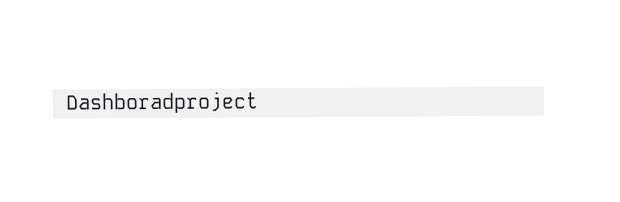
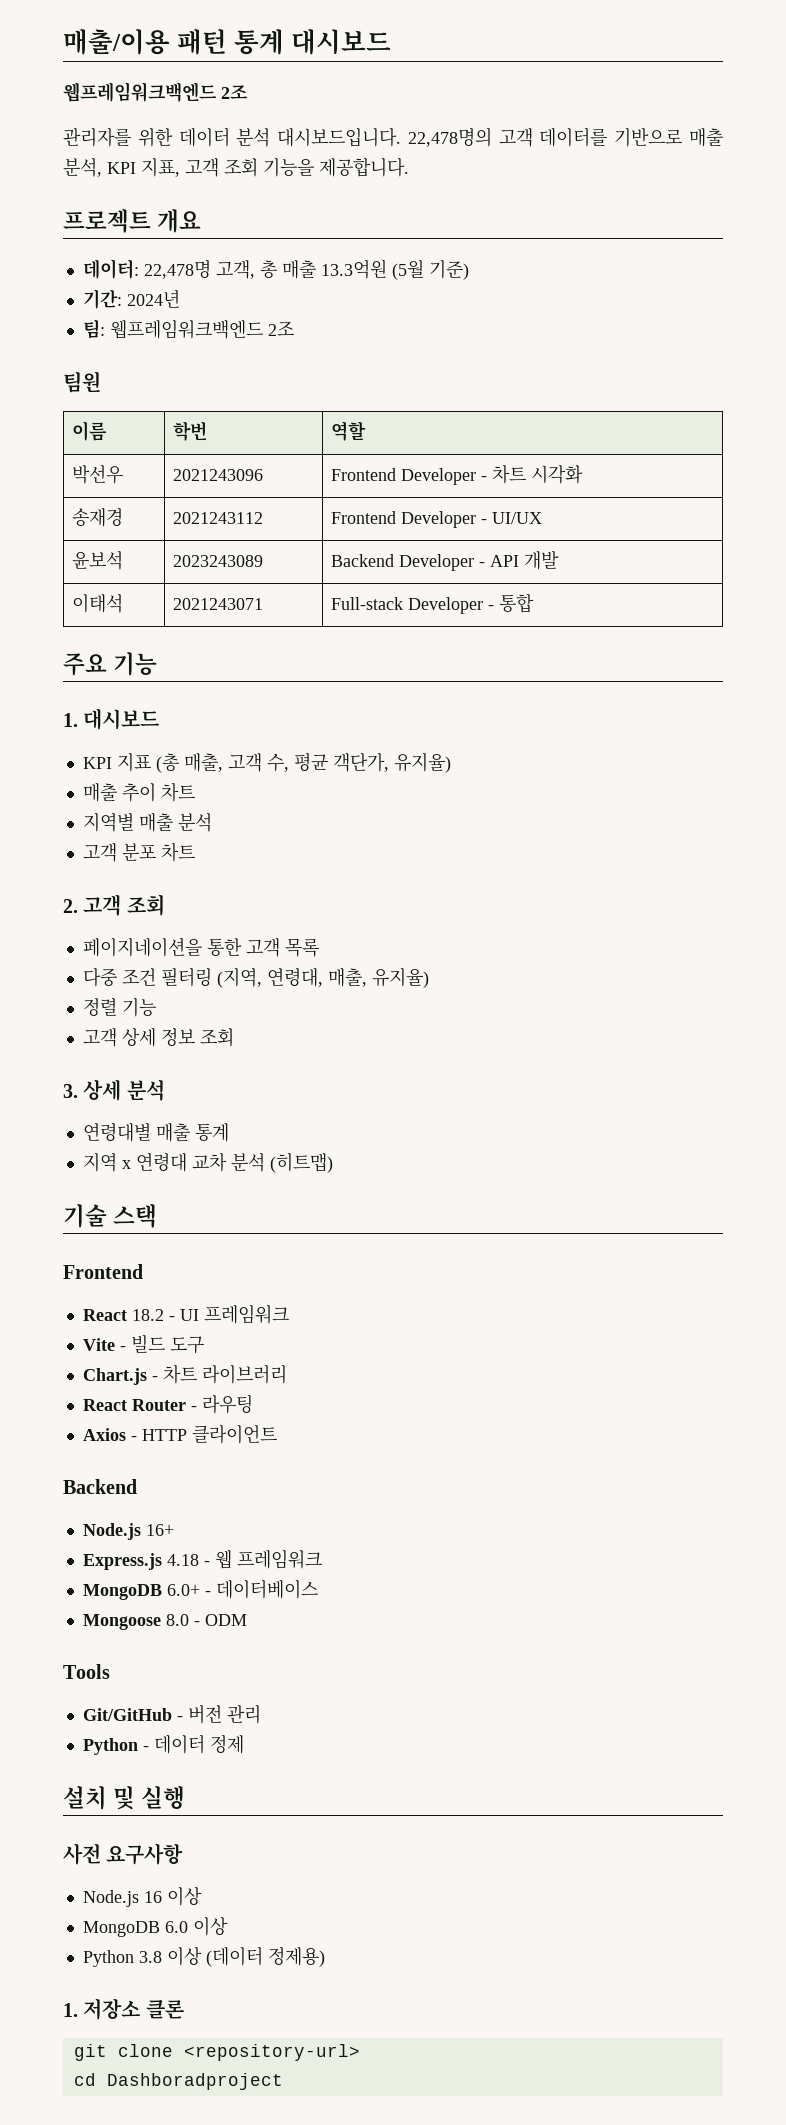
(64, 102) none -> [63,29,391,55] [63,82,248,102] [63,127,723,147] [63,157,409,177] [63,209,202,233] [82,259,469,280] [82,289,180,309] [82,319,294,339] [63,371,101,393] [71,421,107,441] [172,421,207,441] [330,421,366,441] [71,465,123,484] [172,469,263,481] [330,464,583,485] [71,508,123,527] [172,512,263,524] [330,511,542,528] [71,551,123,570] [172,555,263,567] [330,551,559,571] [71,594,123,613] [172,598,263,610] [330,594,534,614] [63,652,158,676] [63,709,160,730] [82,752,451,773] [82,782,195,802] [82,812,212,832] [82,842,195,862] [63,894,165,916] [82,937,319,957] [82,967,429,988] [82,998,156,1017] [82,1028,234,1047] [63,1079,165,1101] [82,1123,229,1142] [82,1152,333,1173] [63,1204,158,1228] [63,1264,143,1279] [82,1305,289,1324] [82,1334,204,1354] [82,1364,287,1385] [82,1394,253,1414] [82,1424,277,1444] [63,1479,137,1494] [82,1523,174,1540] [82,1550,322,1570] [82,1579,318,1600] [82,1614,247,1630] [63,1664,110,1679] [82,1705,261,1724] [82,1734,244,1755] [63,1786,186,1810] [63,1843,184,1865] [82,1887,202,1907] [82,1917,228,1937] [82,1946,325,1967] [63,1998,184,2020] [73,2044,360,2061] [73,2073,96,2086] 매출/이용 패턴 통계 대시보드 // 웹프레임워크백엔드 2조 // 관리자를 위한 데이터 분석 대시보드입니다. 22,478명의 고객 데이터를 기반으로 매출 분석, KPI 지표, 고객 조회 기능을 제공합니다. // 프로젝트 개요 // 데이터: 22,478명 고객, 총 매출 13.3억원 (5월 기준) // 기간: 2024년 // 팀: 웹프레임워크백엔드 2조 // 팀원 // 이름 | 학번 | 역할 // 박선우 | 2021243096 | Frontend Developer - 차트 시각화 // 송재경 | 2021243112 | Frontend Developer - UI/UX // 윤보석 | 2023243089 | Backend Developer - API 개발 // 이태석 | 2021243071 | Full-stack Developer - 통합 // 주요 기능 // 1. 대시보드 // KPI 지표 (총 매출, 고객 수, 평균 객단가, 유지율) // 매출 추이 차트 // 지역별 매출 분석 // 고객 분포 차트 // 2. 고객 조회 // 페이지네이션을 통한 고객 목록 // 다중 조건 필터링 (지역, 연령대, 매출, 유지율) // 정렬 기능 // 고객 상세 정보 조회 // 3. 상세 분석 // 연령대별 매출 통계 // 지역 x 연령대 교차 분석 (히트맵) // 기술 스택 // Frontend // React 18.2 - UI 프레임워크 // Vite - 빌드 도구 // Chart.js - 차트 라이브러리 // React Router - 라우팅 // Axios - HTTP 클라이언트 // Backend // Node.js 16+ // Express.js 4.18 - 웹 프레임워크 // MongoDB 6.0+ - 데이터베이스 // Mongoose 8.0 - ODM // Tools // Git/GitHub - 버전 관리 // Python - 데이터 정제 // 설치 및 실행 // 사전 요구사항 // Node.js 16 이상 // MongoDB 6.0 이상 // Python 3.8 이상 (데이터 정제용) // 1. 저장소 클론 // git clone <repository-url> // cd

